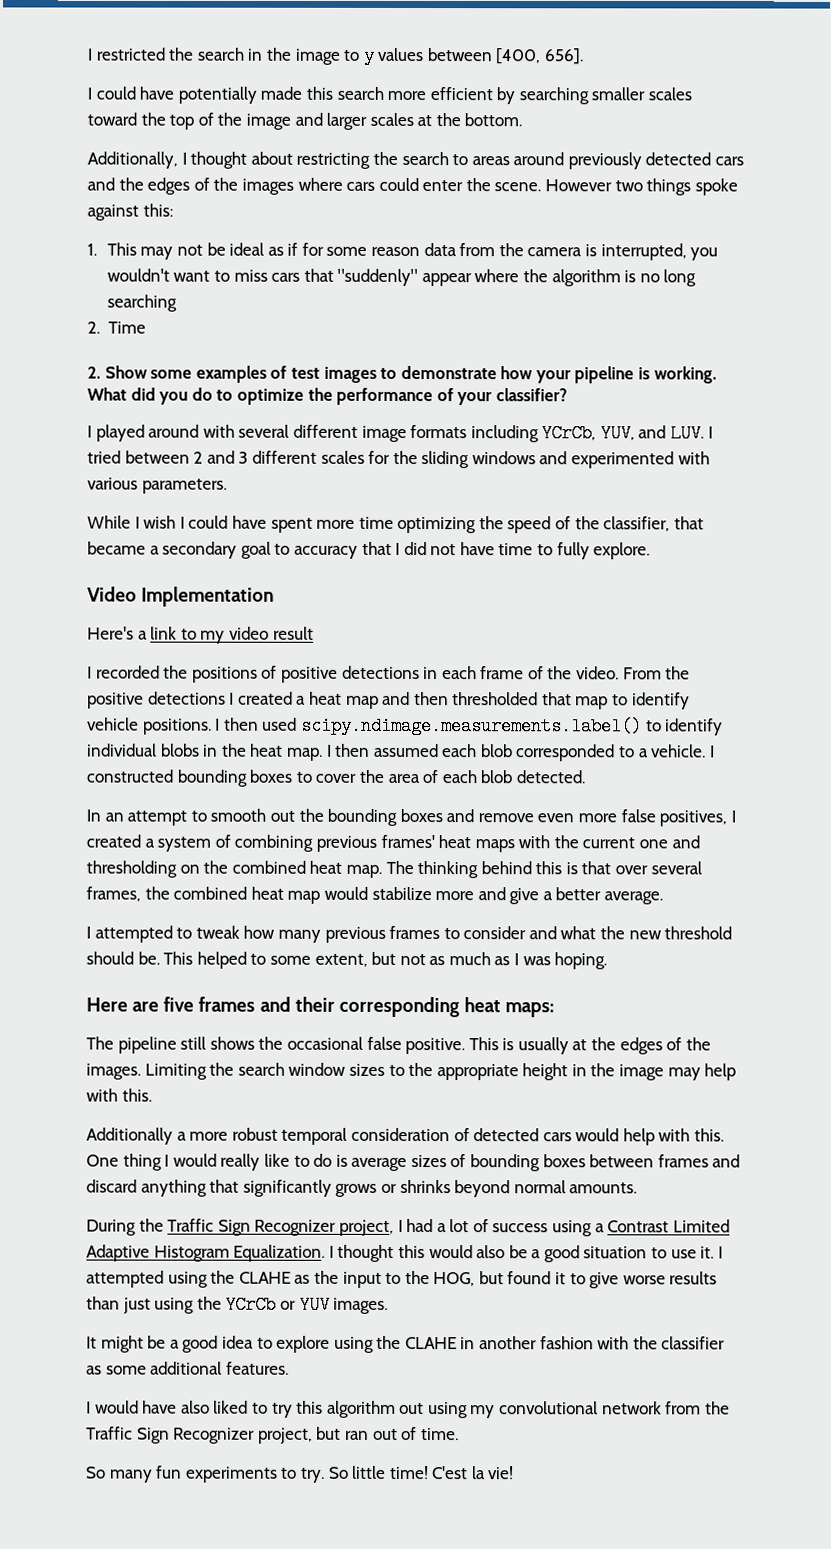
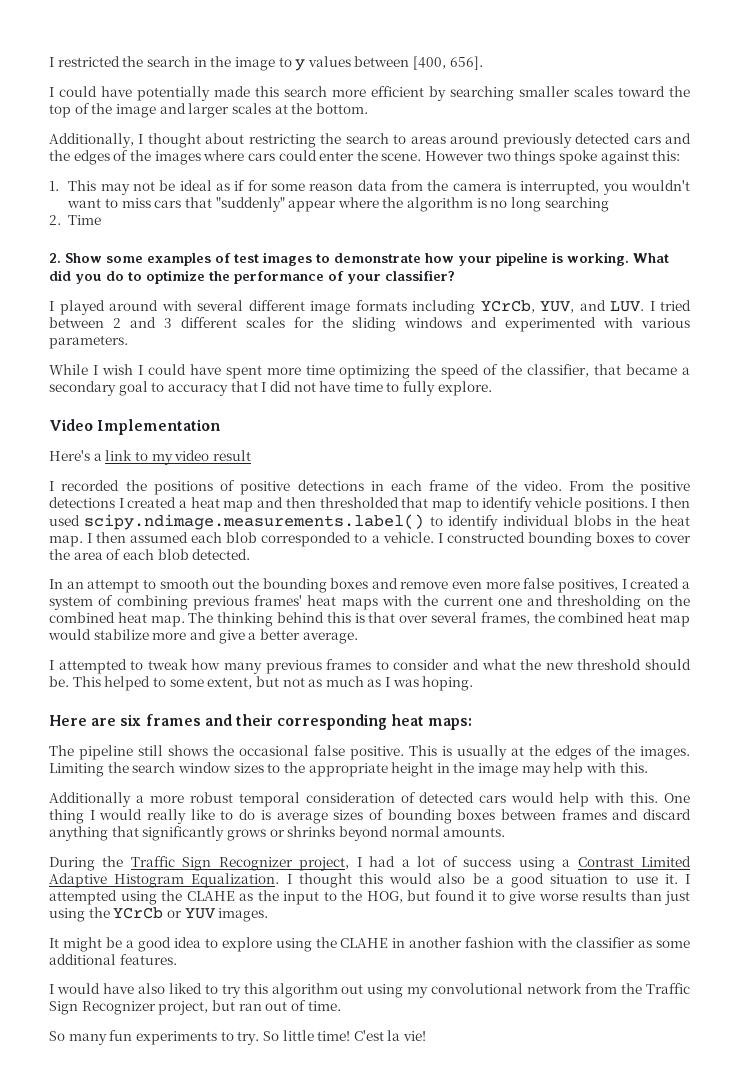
[163,996,195,1012] five -> [120,714,142,726] six

